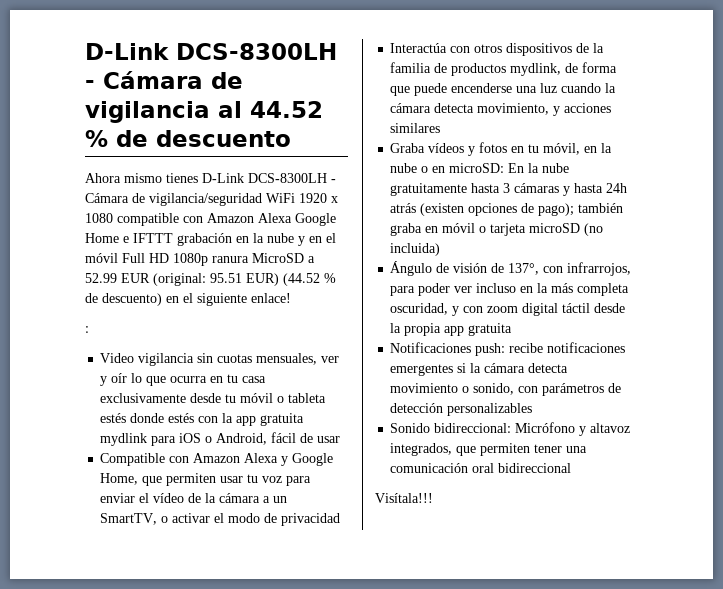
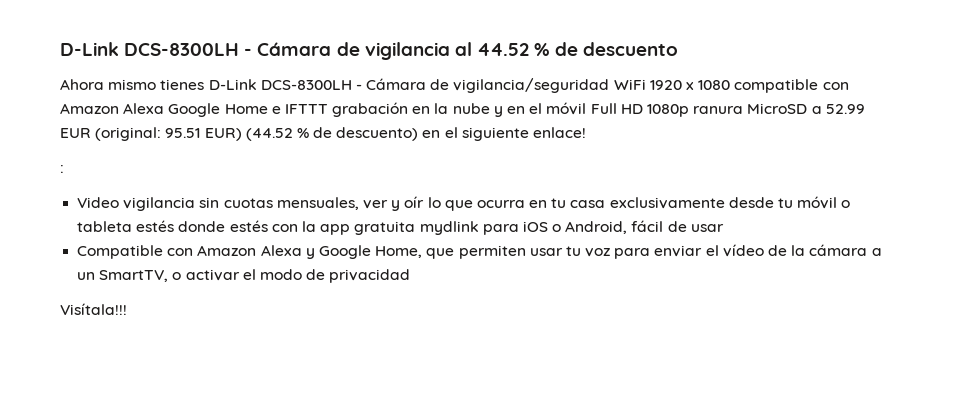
[390,43,605,56] [390,62,618,76] [390,83,617,96] [390,103,612,116] [390,123,441,133] [390,142,613,156] [390,163,570,173] [390,183,628,196] [390,203,624,216] [390,223,604,236] [390,243,441,256] [390,261,632,276] [390,283,630,296] [390,303,626,316] [390,323,513,336] [390,342,626,356] [390,363,569,376] [390,383,622,396] [390,403,533,416] [390,422,631,436] [390,443,588,456] [390,463,572,473] // Interactúa con otros dispositivos de la familia de productos mydlink, de forma que puede encenderse una luz cuando la cámara detecta movimiento, y acciones similares // Graba vídeos y fotos en tu móvil, en la nube o en microSD: En la nube gratuitamente hasta 3 cámaras y hasta 24h atrás (existen opciones de pago); también graba en móvil o tarjeta microSD (no incluida) // Ángulo de visión de 137°, con infrarrojos, para poder ver incluso en la más completa oscuridad, y con zoom digital táctil desde la propia app gratuita // Notificaciones push: recibe notificaciones emergentes si la cámara detecta movimiento o sonido, con parámetros de detección personalizables // Sonido bidireccional: Micrófono y altavoz integrados, que permiten tener una comunicación oral bidireccional -> (411, 276) none

